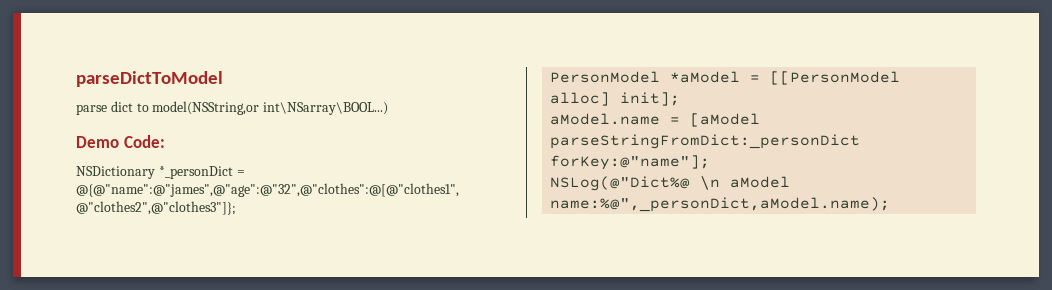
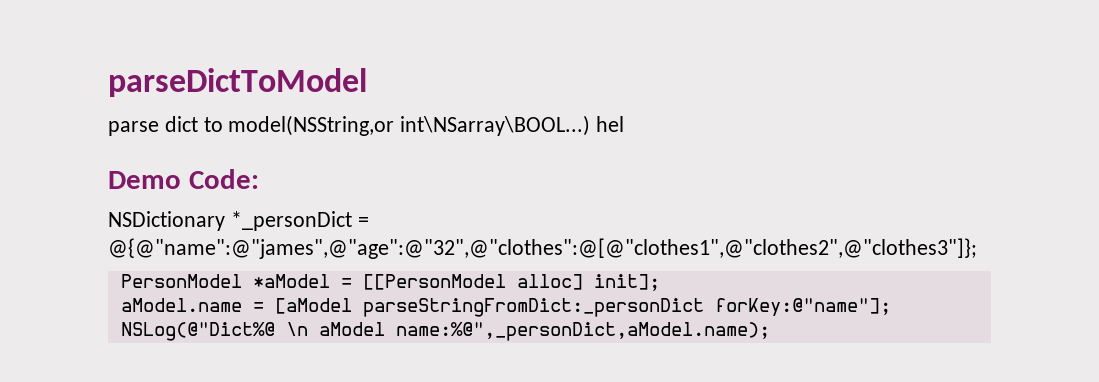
(389, 108) none -> [596,116,625,132] hel

